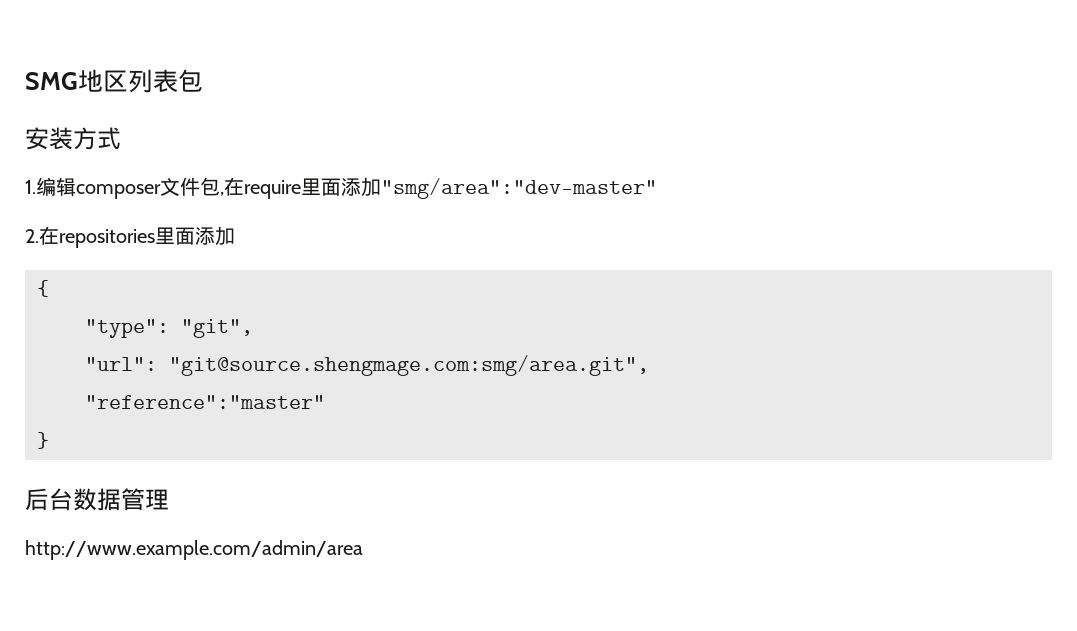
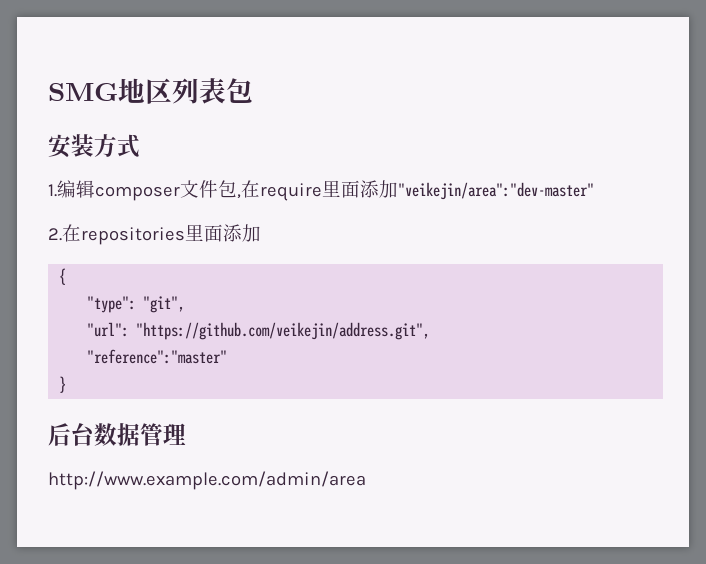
[381,178,657,199] "smg/area":"dev-master" -> [398,182,594,200] "veikejin/area":"dev-master"
[169,355,649,376] "git@source.shengmage.com:smg/area.git", -> [136,322,431,340] "https://github.com/veikejin/address.git",

